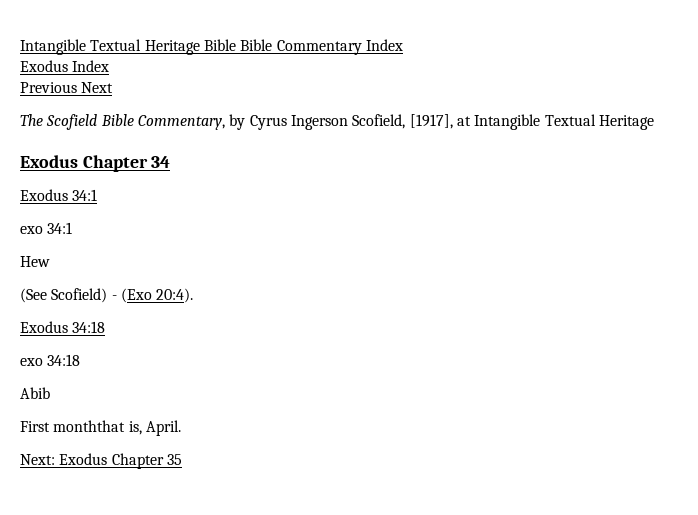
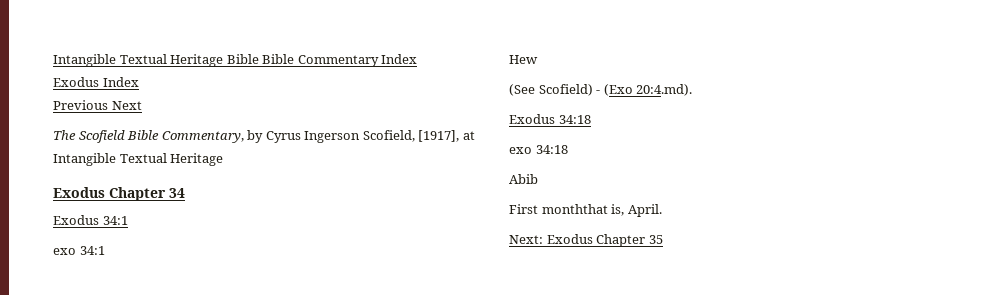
[156,288,194,303] 20:4). -> [636,84,693,96] 20:4.md).

